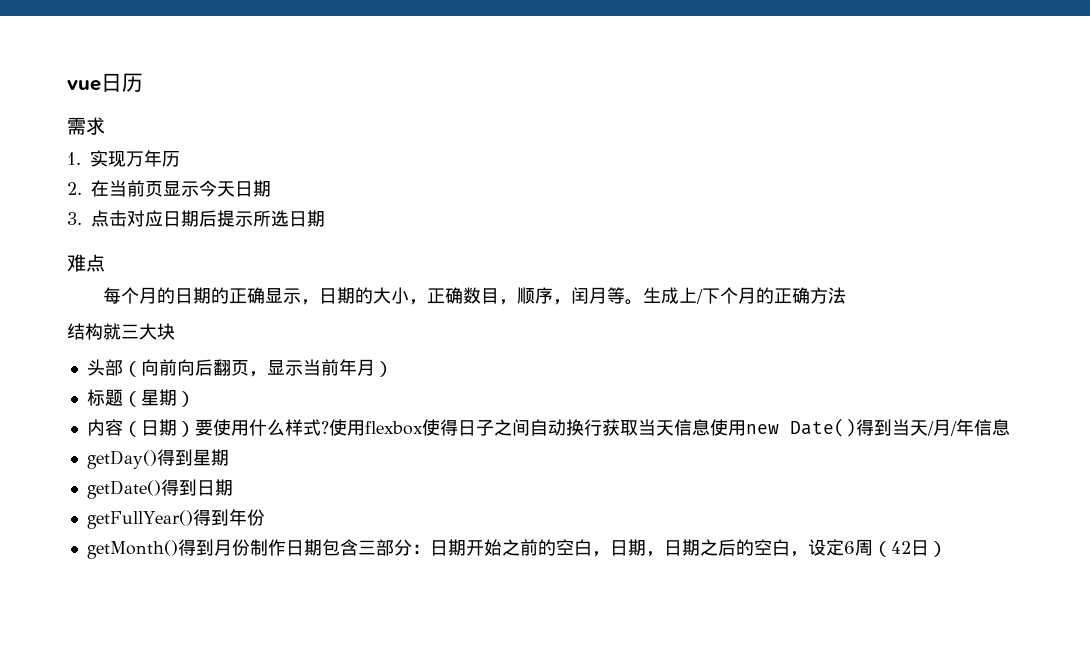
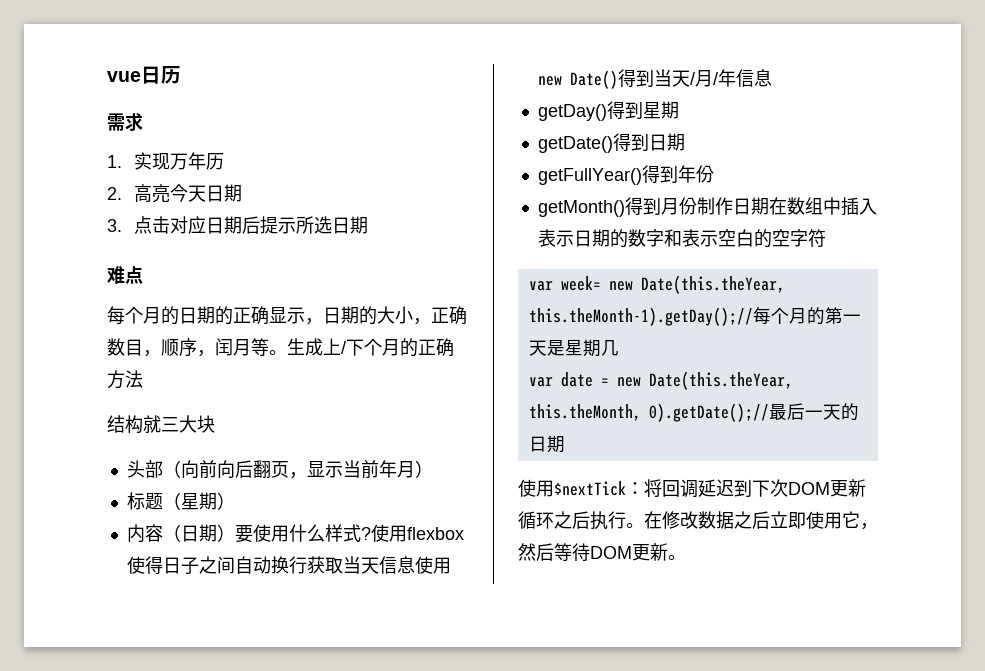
[91,180,199,197] 在当前页显示 -> [134,184,171,203] 高亮
[321,539,947,557] 包含三部分：日期开始之前的空白，日期，日期之后的空白，设定6周（42日） -> [768,197,877,216] [537,229,826,248] [528,275,785,294] [528,307,861,326] [528,339,619,357] [528,371,793,390] [528,403,859,422] [528,435,565,453] [518,479,866,498] [518,511,878,530] [518,543,686,562] 在数组中插入表示日期的数字和表示空白的空字符 // var week= new Date(this.theYear, this.theMonth-1).getDay();//每个月的第一天是星期几 // var date = new Date(this.theYear, this.theMonth, 0).getDate();//最后一天的日期 // 使用$nextTick：将回调延迟到下次DOM更新循环之后执行。在修改数据之后立即使用它，然后等待DOM更新。

